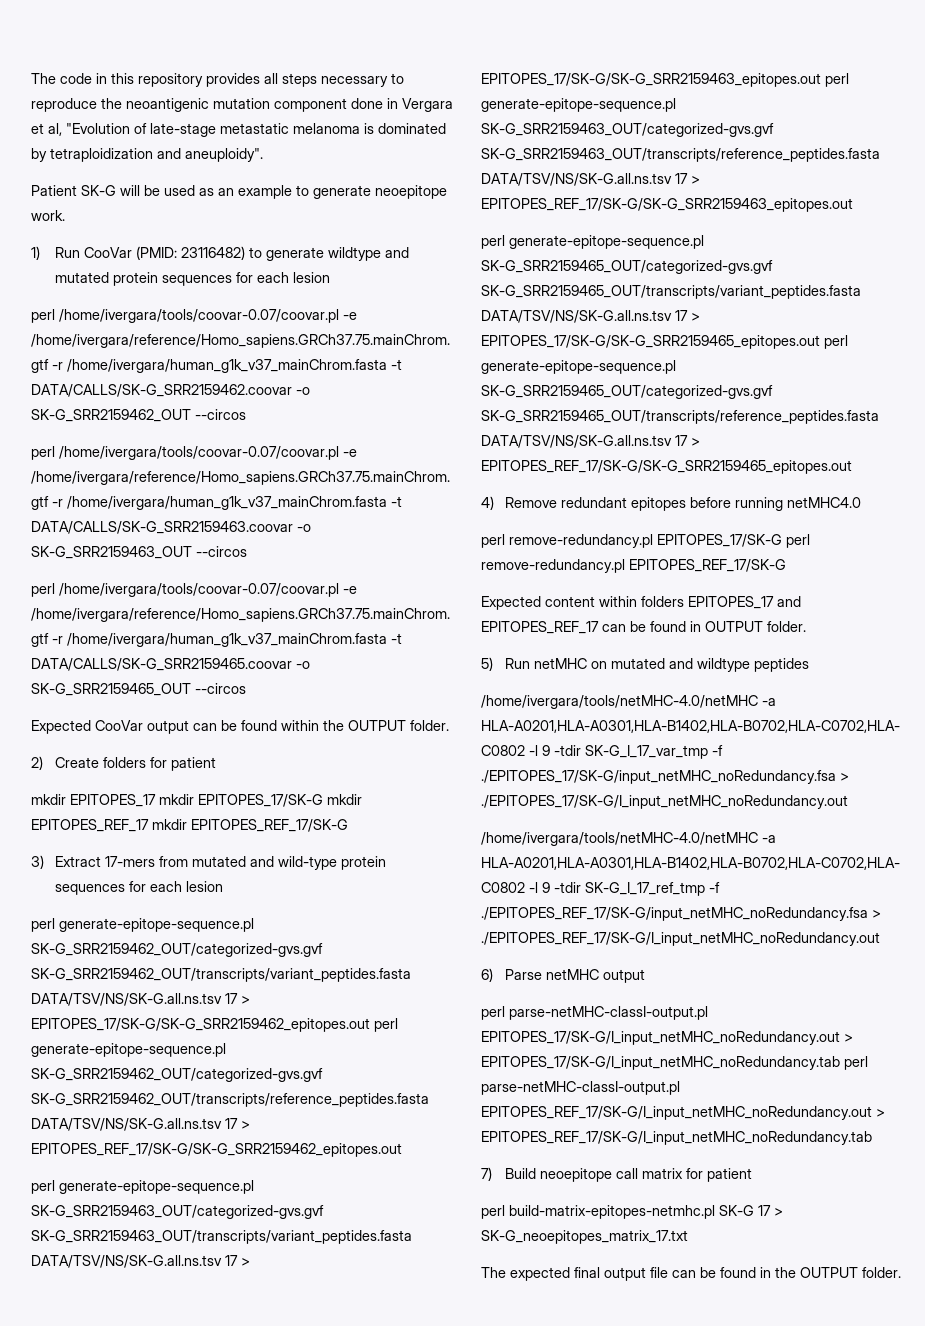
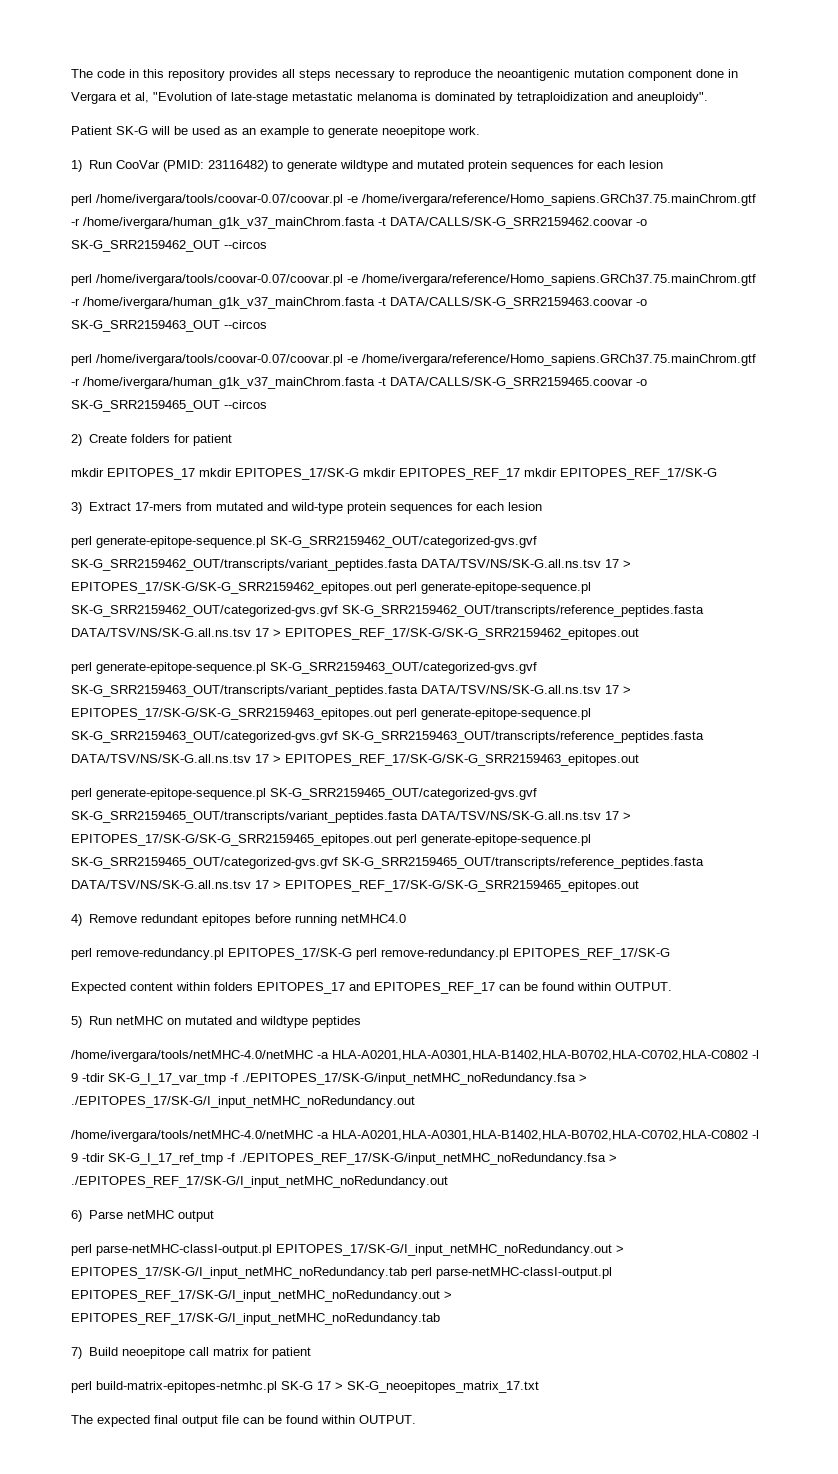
[31,720,449,734] // Expected CooVar output can be found within the OUTPUT folder. -> (267, 404) none
[690,621,806,632] in OUTPUT folder. -> [577,982,672,991] within OUTPUT.
[760,1267,901,1278] in the OUTPUT folder. -> [321,1415,416,1424] within OUTPUT.

